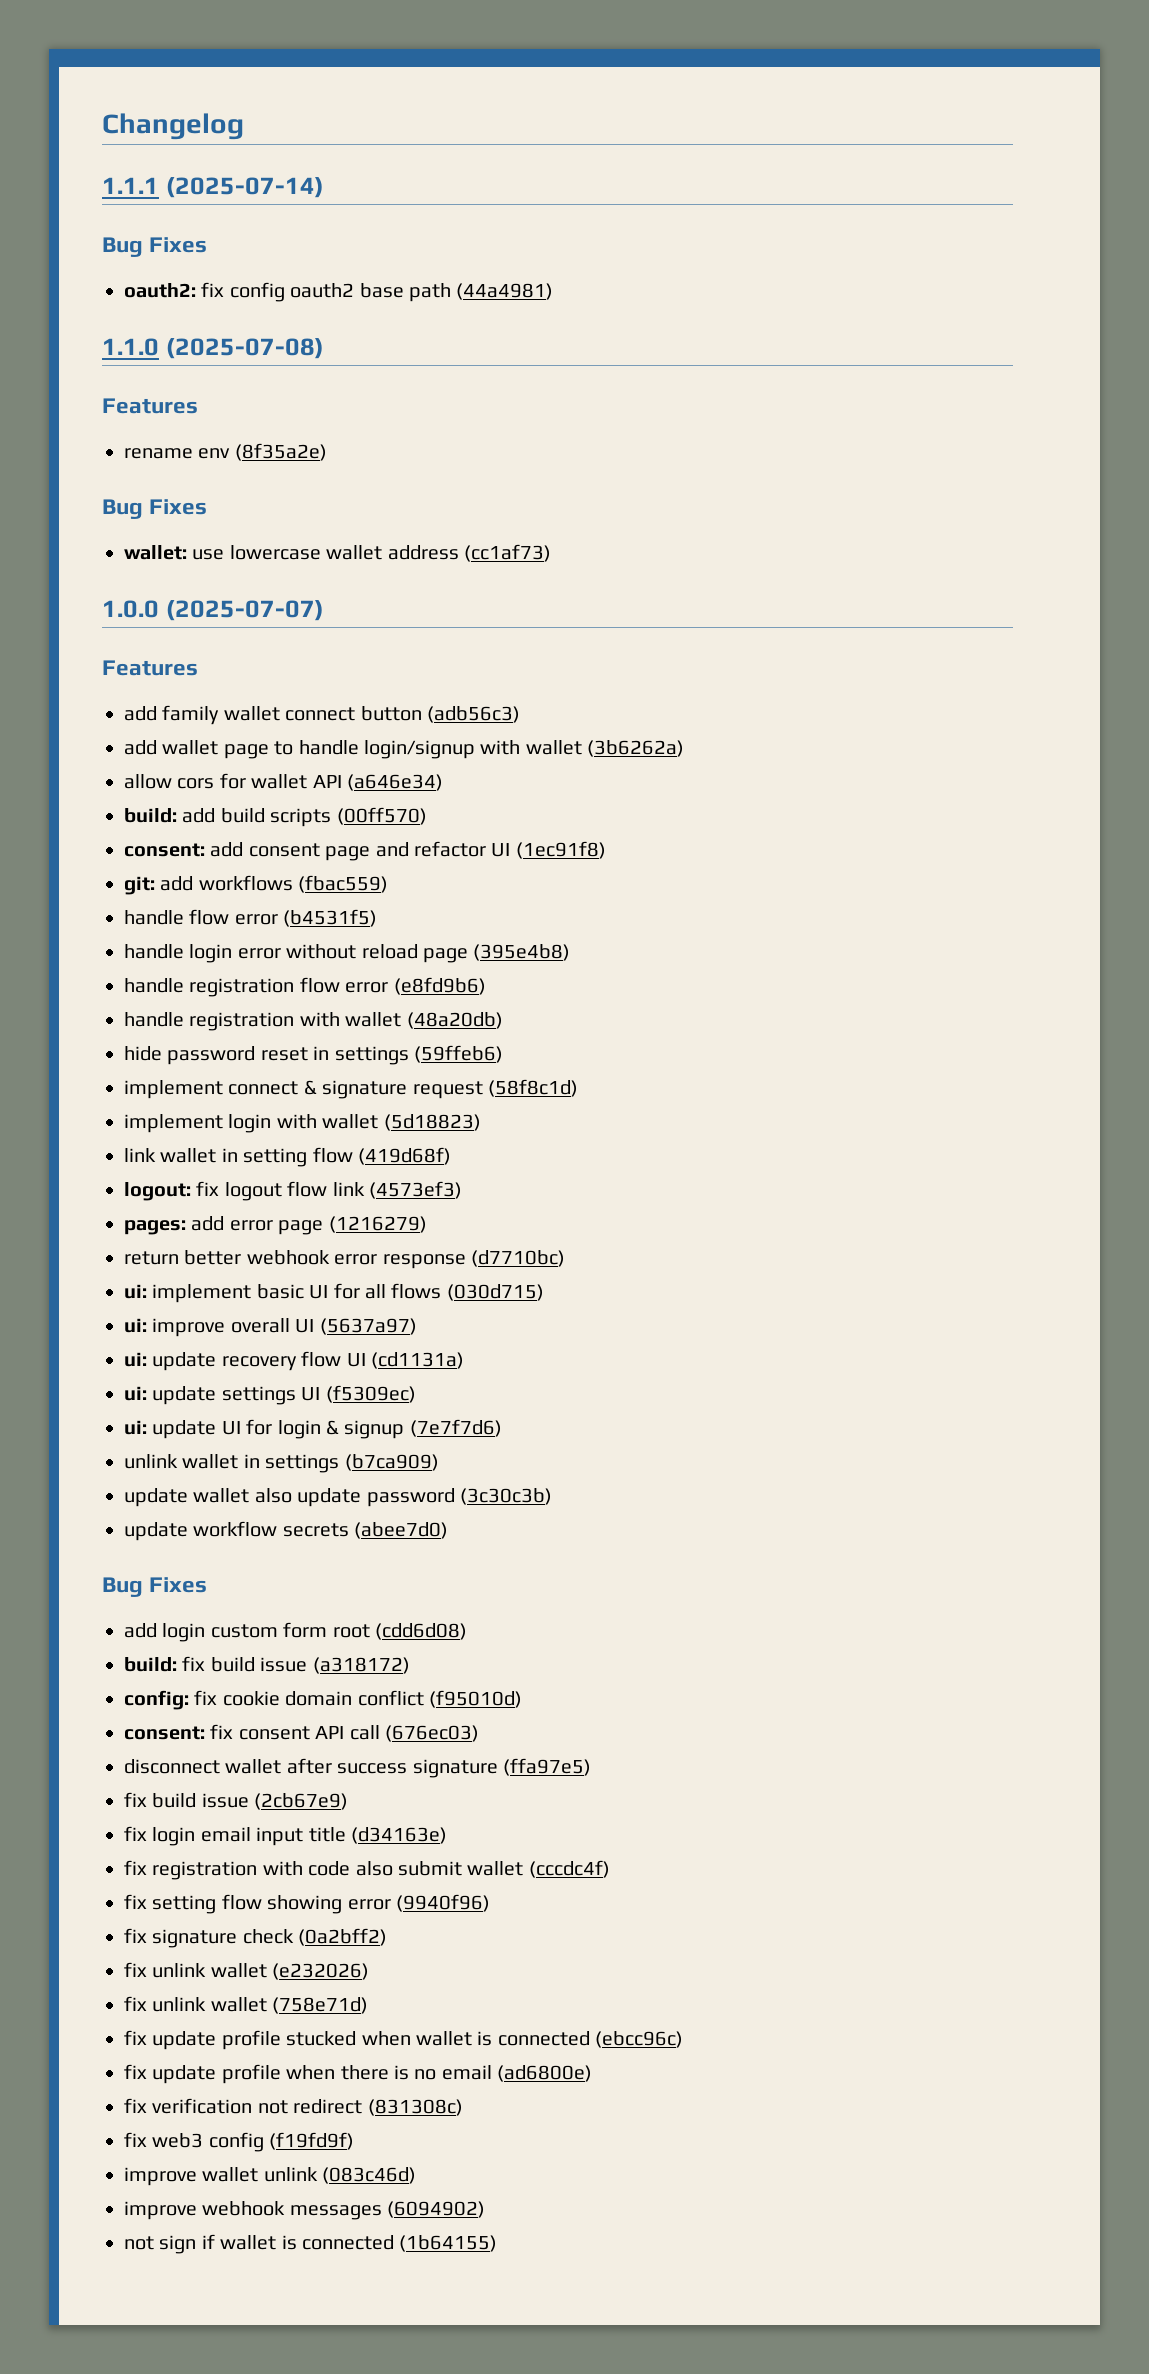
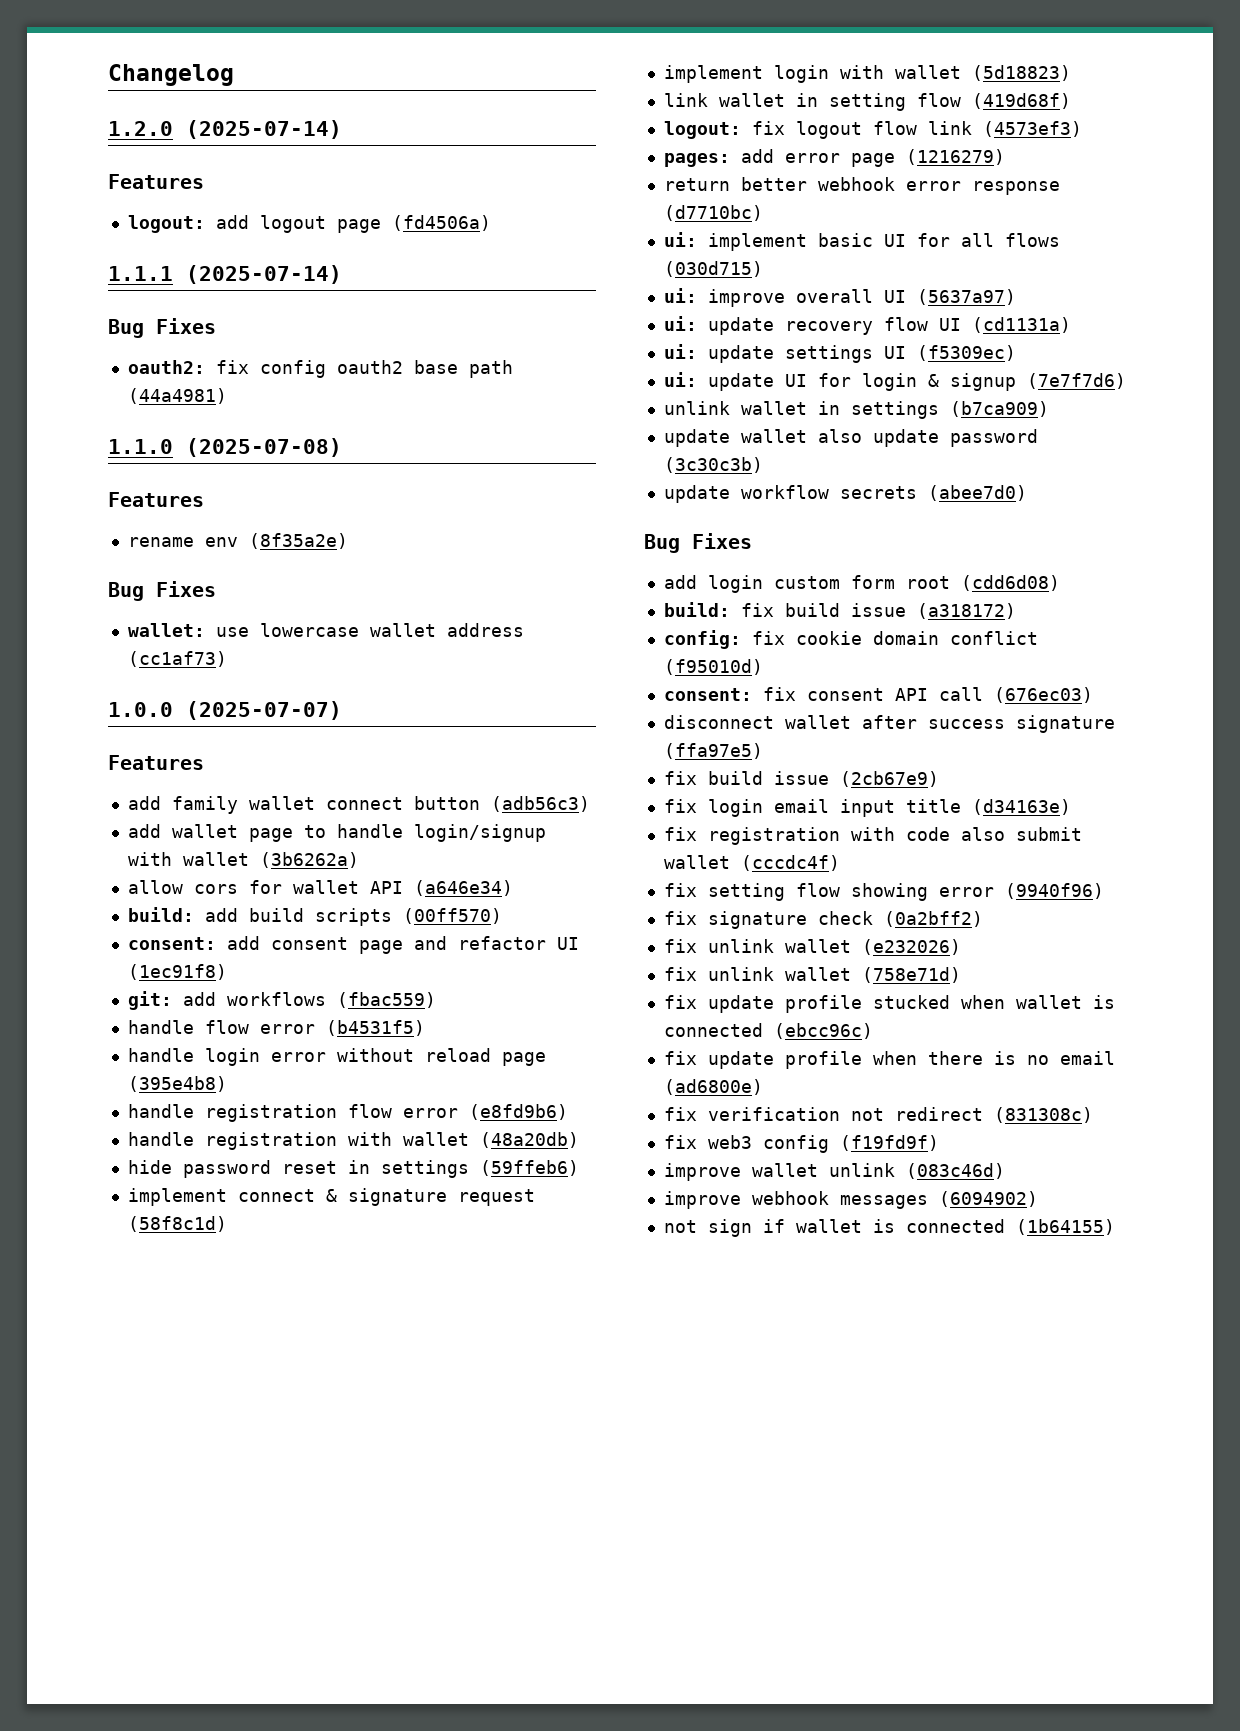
(244, 126) none -> [108,120,342,139] [108,174,204,189] [127,215,491,233] // 1.2.0 (2025-07-14) // Features // logout: add logout page (fd4506a)

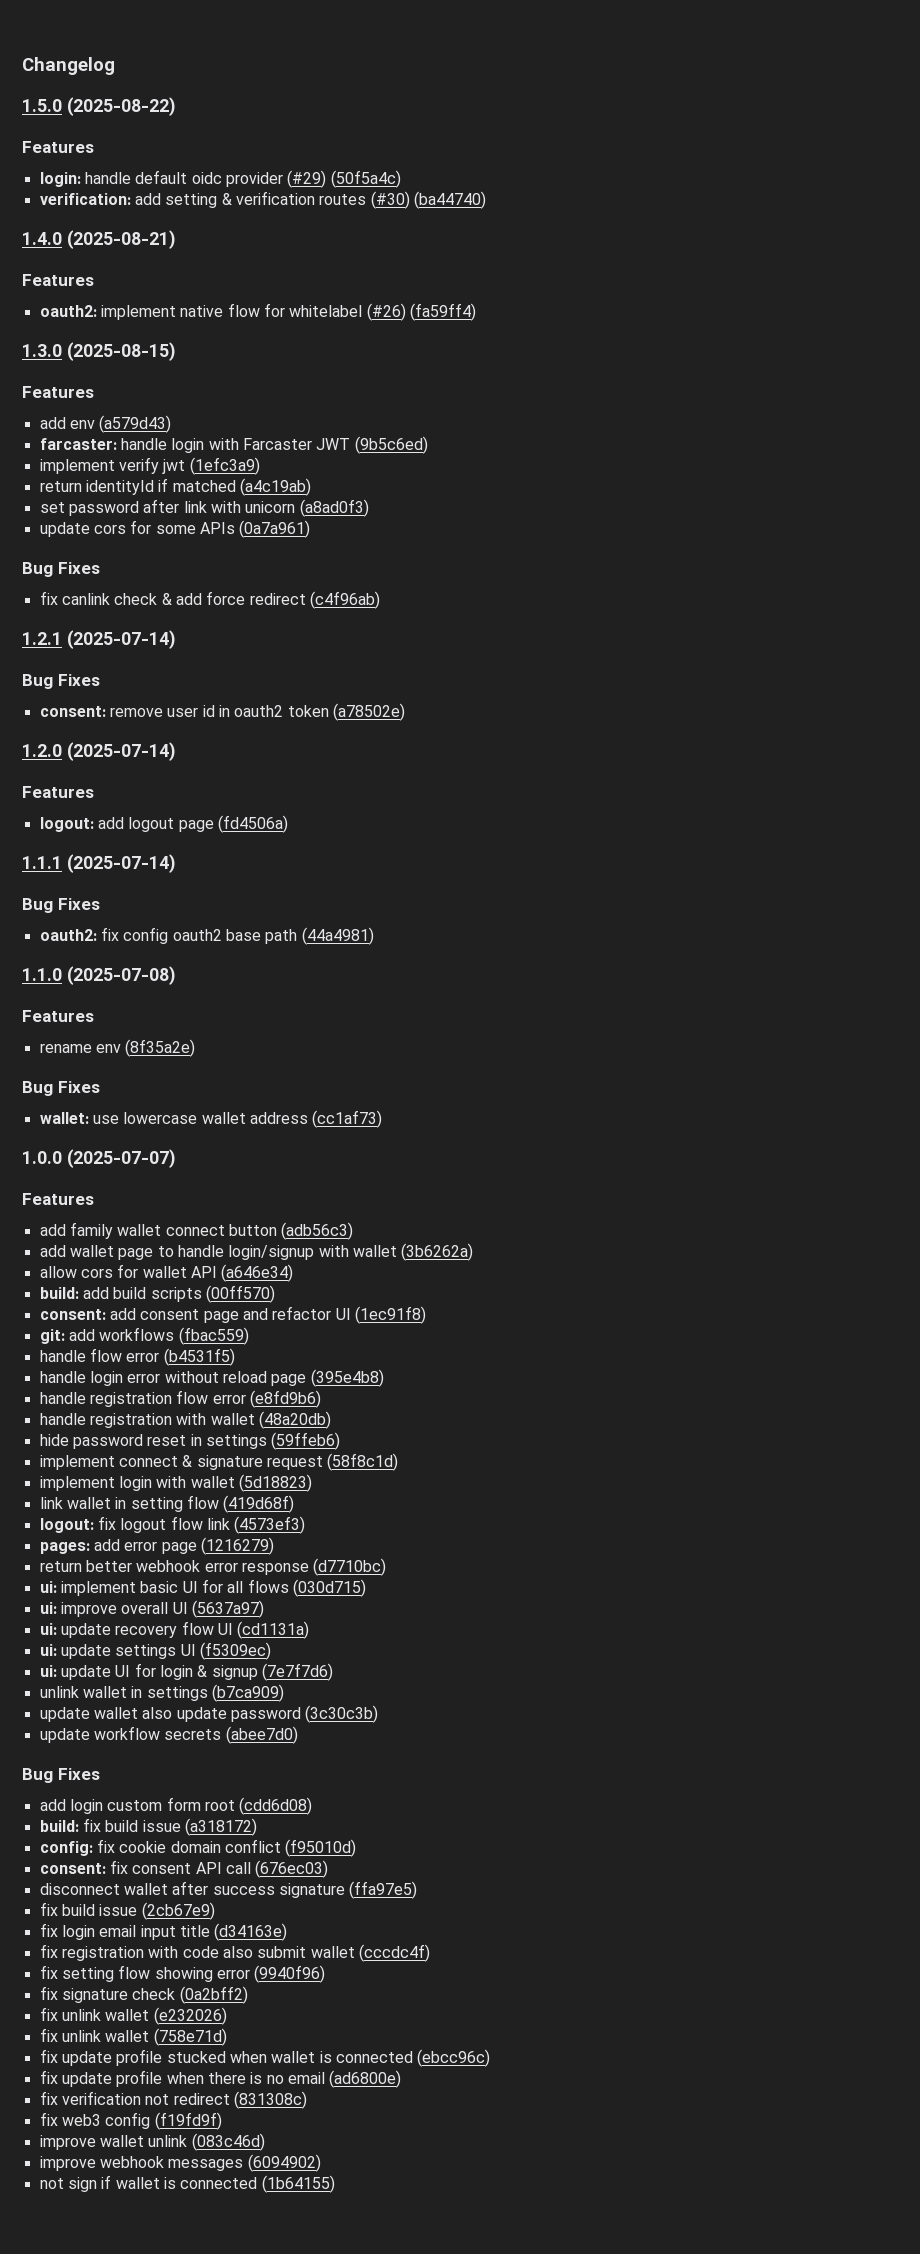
(234, 75) none -> [22,97,176,116] [22,141,94,153] [39,170,401,188] [39,191,486,209] [22,230,176,249] [22,274,94,286] [39,303,476,321] [22,342,176,361] [22,386,94,398] [39,415,172,433] [39,436,428,454] [39,457,260,475] [39,478,311,496] [39,499,369,517] [39,520,311,538] [22,562,100,577] [39,591,380,609] [22,630,176,649] [22,674,100,689] [39,703,405,721] // 1.5.0 (2025-08-22) // Features // login: handle default oidc provider (#29) (50f5a4c) // verification: add setting & verification routes (#30) (ba44740) // 1.4.0 (2025-08-21) // Features // oauth2: implement native flow for whitelabel (#26) (fa59ff4) // 1.3.0 (2025-08-15) // Features // add env (a579d43) // farcaster: handle login with Farcaster JWT (9b5c6ed) // implement verify jwt (1efc3a9) // return identityId if matched (a4c19ab) // set password after link with unicorn (a8ad0f3) // update cors for some APIs (0a7a961) // Bug Fixes // fix canlink check & add force redirect (c4f96ab) // 1.2.1 (2025-07-14) // Bug Fixes // consent: remove user id in oauth2 token (a78502e)

